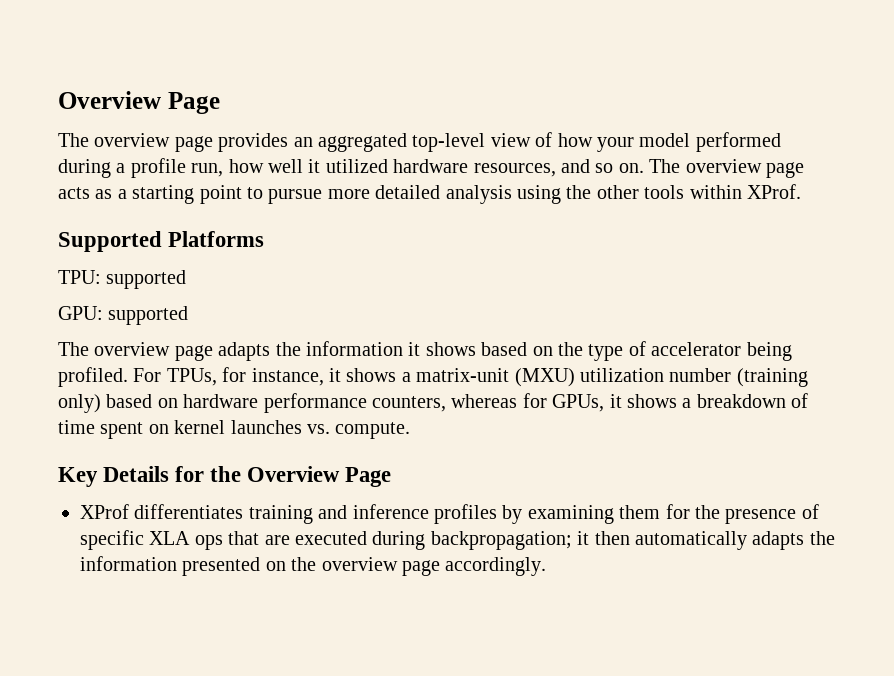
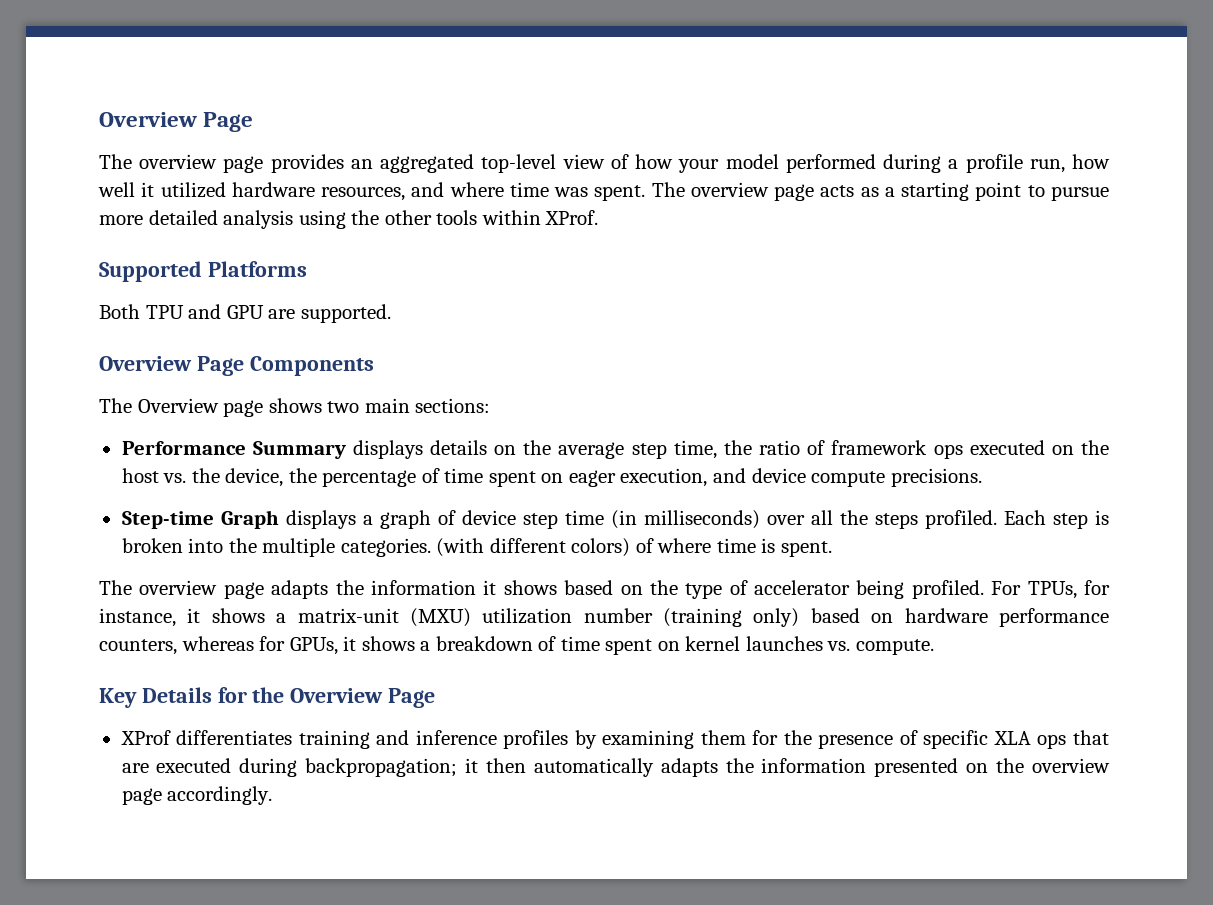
[595,163,644,173] so on. -> [449,182,646,201] where time was spent.
[58,270,187,289] [58,306,189,325] TPU: supported // GPU: supported -> [99,304,391,323] [99,356,374,376] [99,398,491,417] [121,440,1110,459] [121,468,982,487] [121,510,1109,529] [121,538,832,557] Both TPU and GPU are supported. // Overview Page Components // The Overview page shows two main sections: // Performance Summary displays details on the average step time, the ratio of framework ops executed on the host vs. the device, the percentage of time spent on eager execution, and device compute precisions. // Step-time Graph displays a graph of device step time (in milliseconds) over all the steps profiled. Each step is broken into the multiple categories. (with different colors) of where time is spent.

